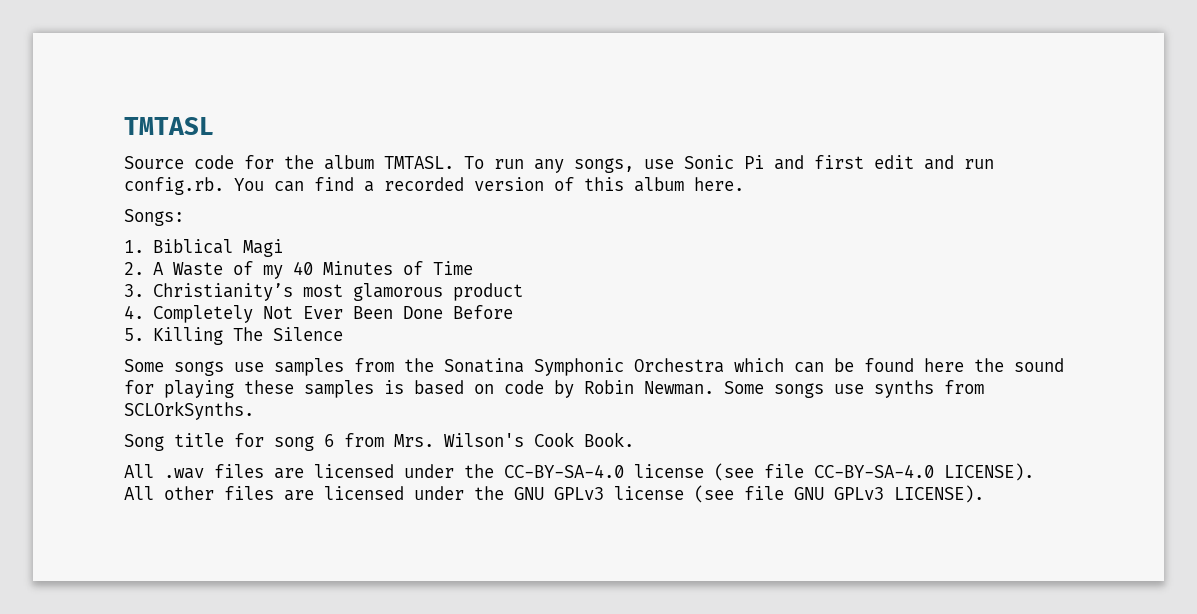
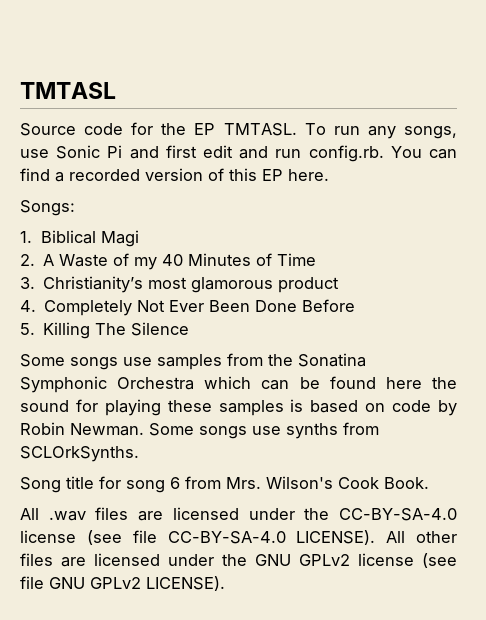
[324,155,374,170] album -> [194,123,216,135] EP
[634,177,684,192] album -> [262,169,283,181] EP
[554,487,604,500] GPLv3 -> [299,554,350,566] GPLv2
[834,487,884,500] GPLv3 -> [90,577,141,589] GPLv2

